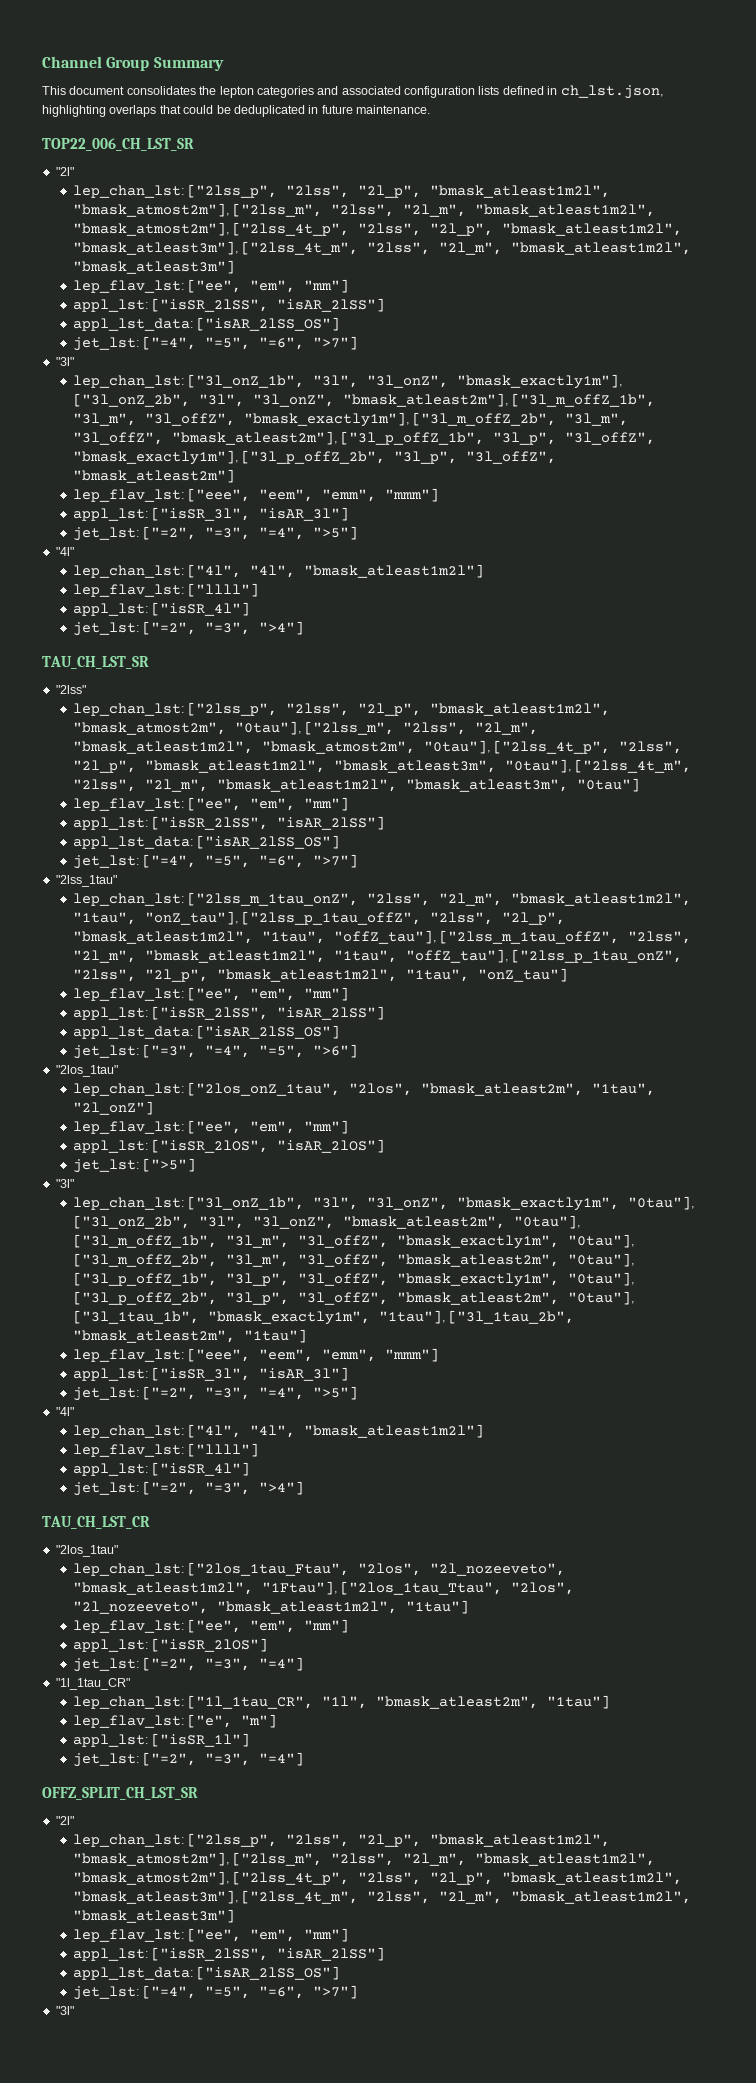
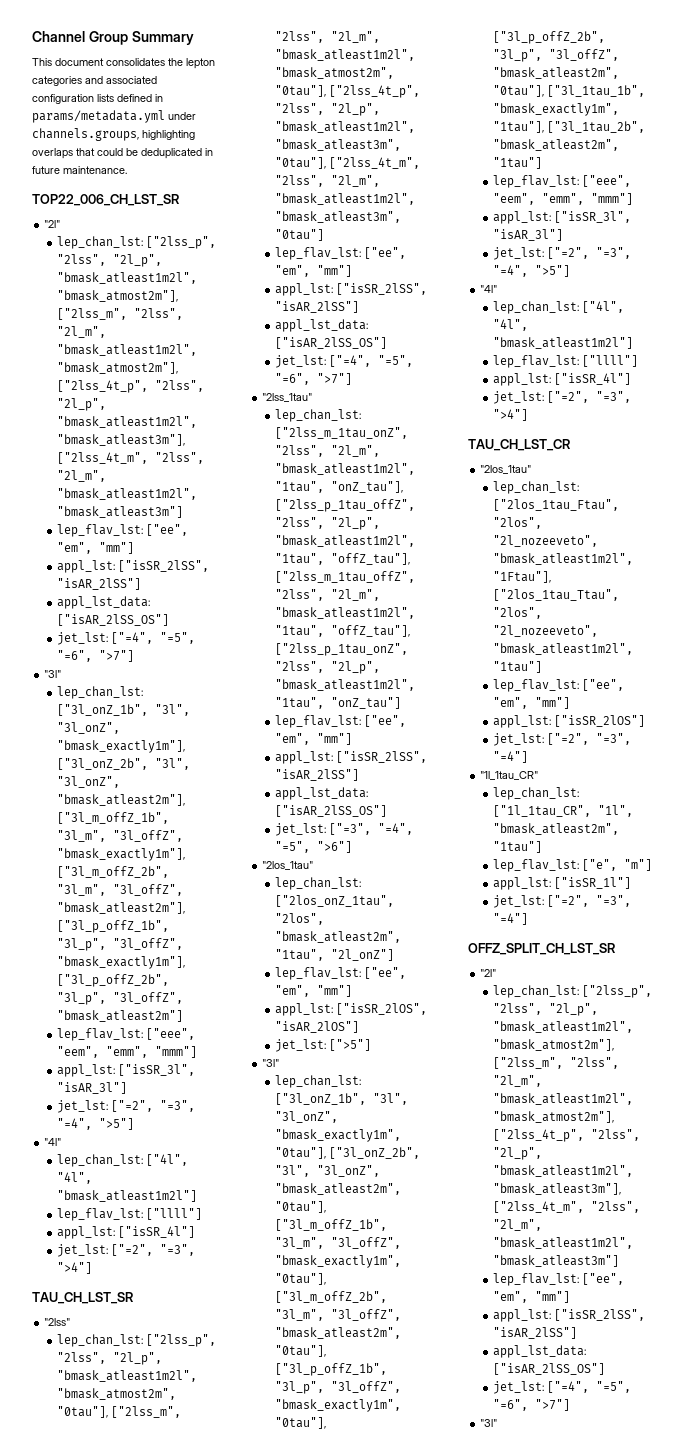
[560,85,663,99] ch_lst.json, -> [32,110,196,123] [32,128,139,141] params/metadata.yml under channels.groups,

